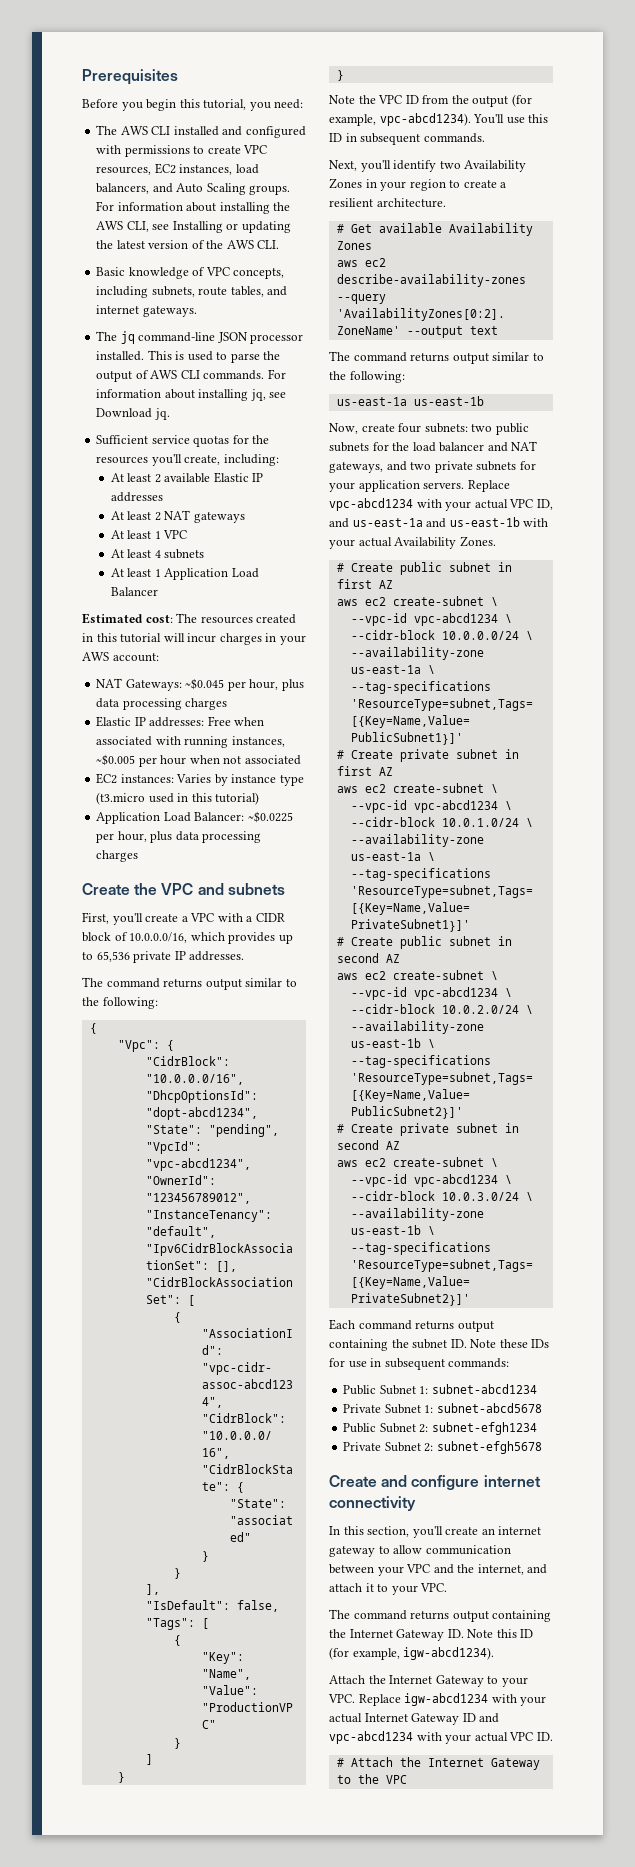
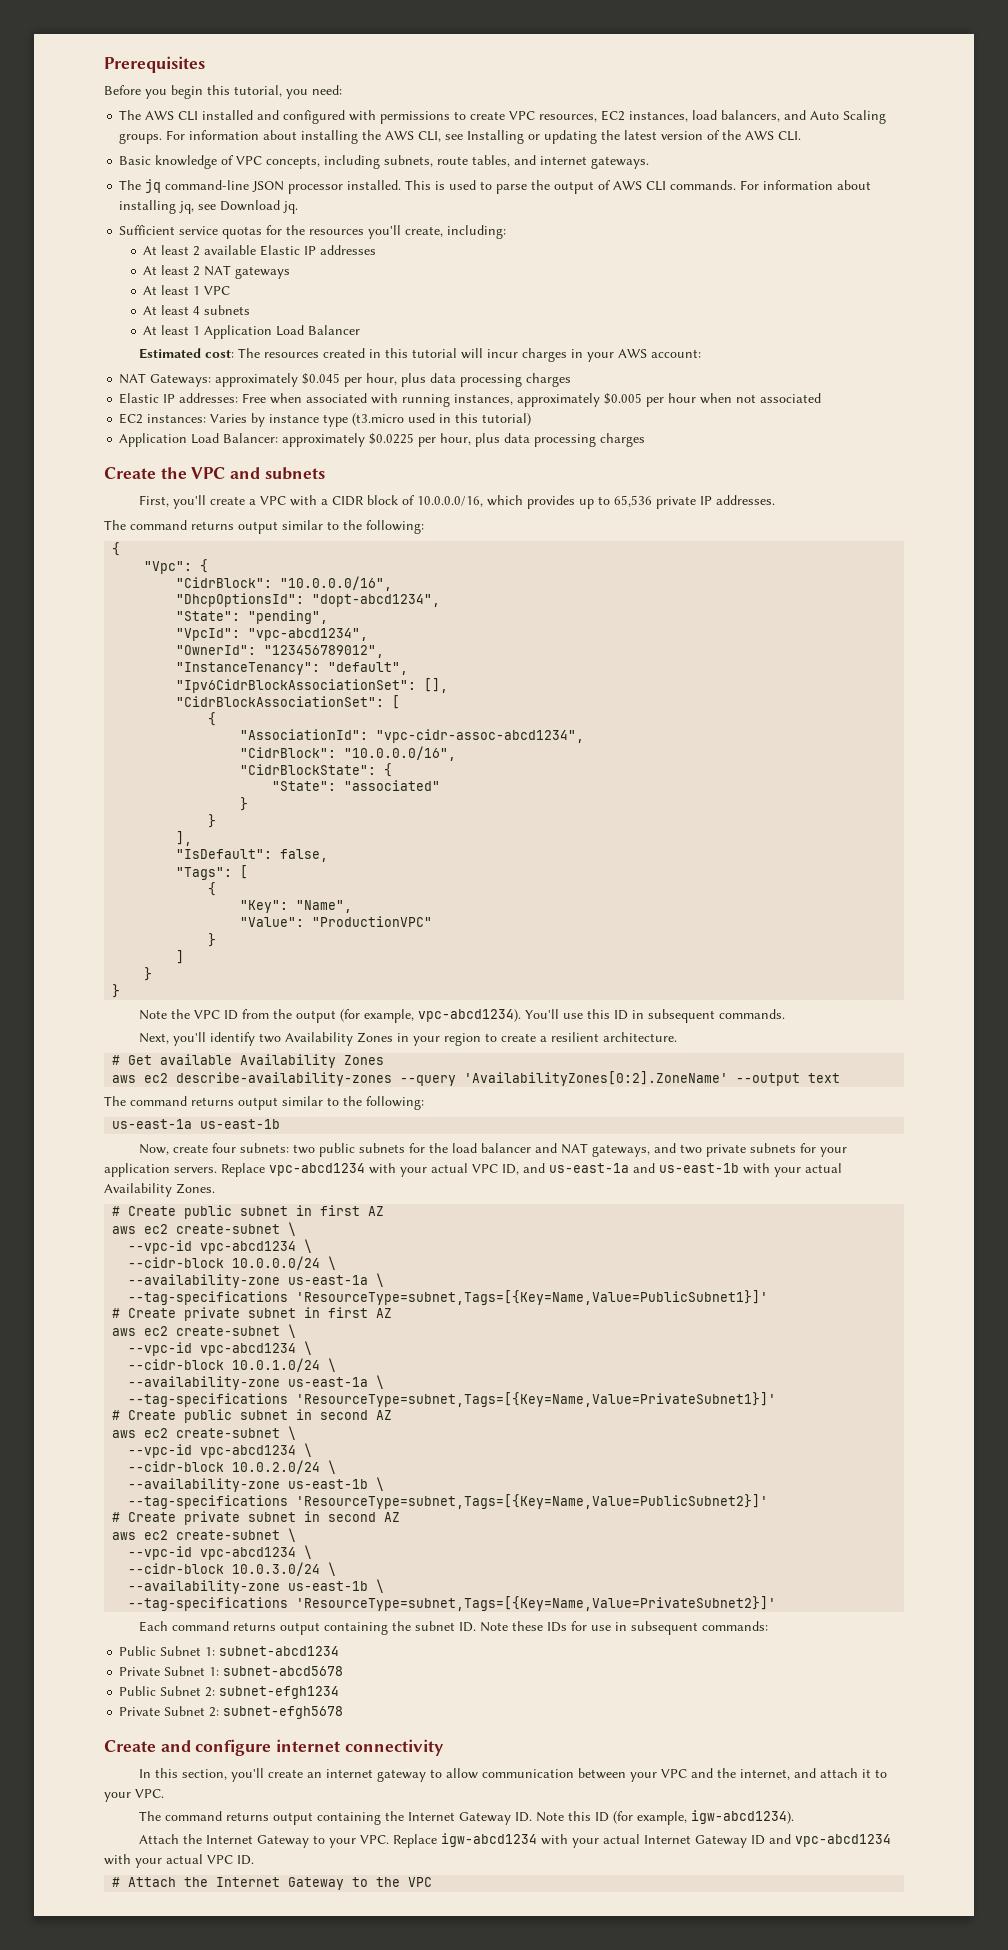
[185,678,225,690] ~$0.045 -> [215,373,341,387] approximately $0.045
[96,754,136,766] ~$0.005 -> [517,393,643,407] approximately $0.005
[247,811,293,823] ~$0.0225 -> [282,433,415,447] approximately $0.0225

